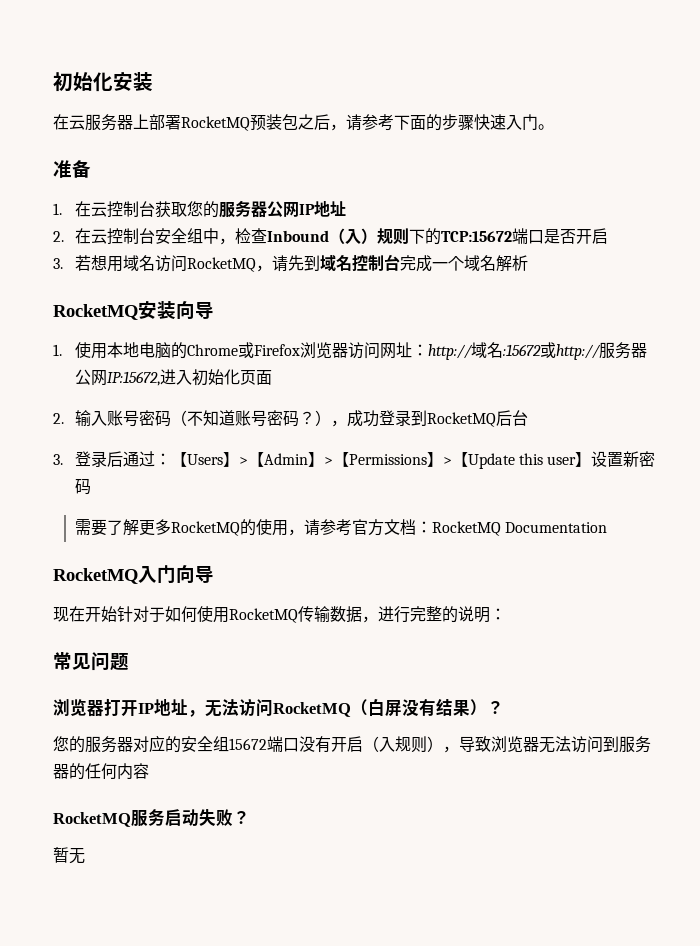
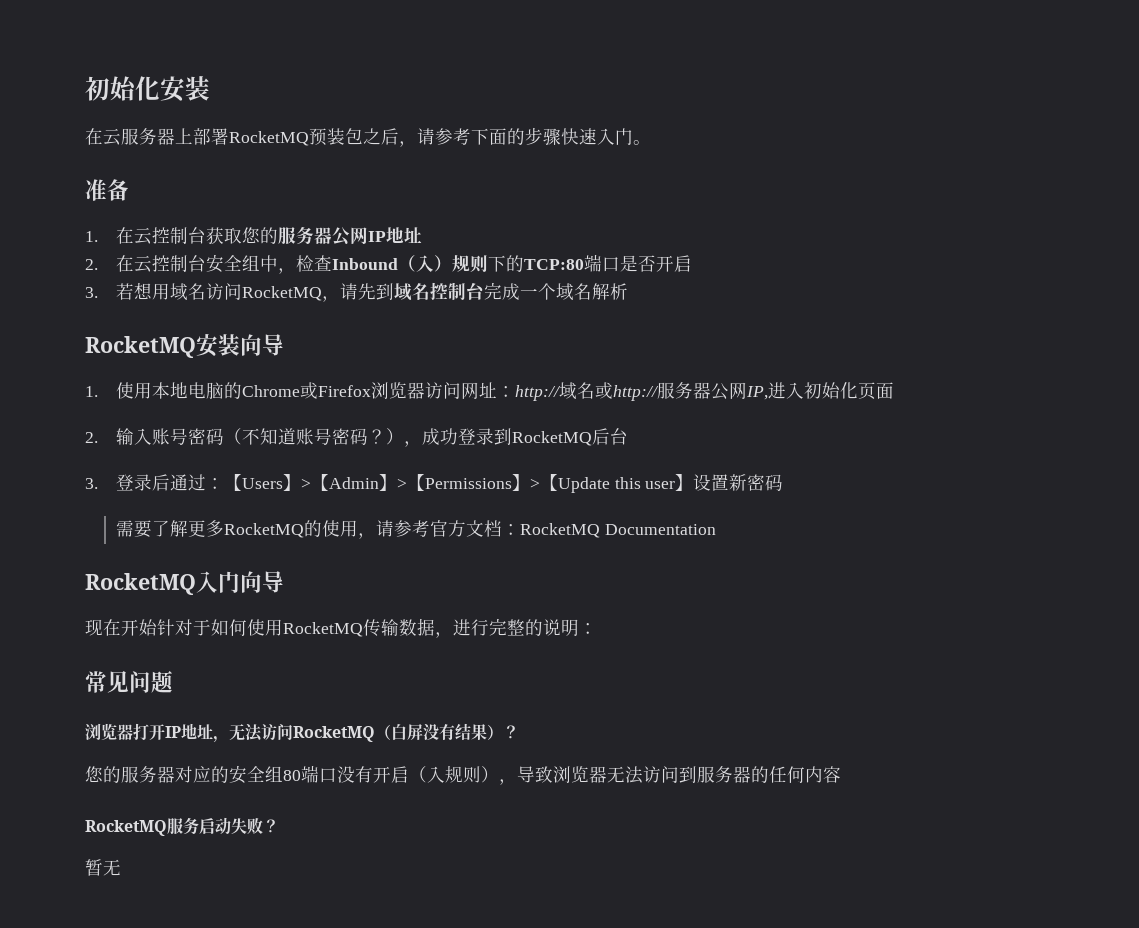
[440,231,512,242] TCP:15672 -> [523,259,584,270] TCP:80
[502,344,541,356] :15672 -> (595, 390) none
[106,371,160,386] IP:15672, -> [745,386,768,400] IP,
[229,738,267,750] 15672 -> [283,770,301,781] 80

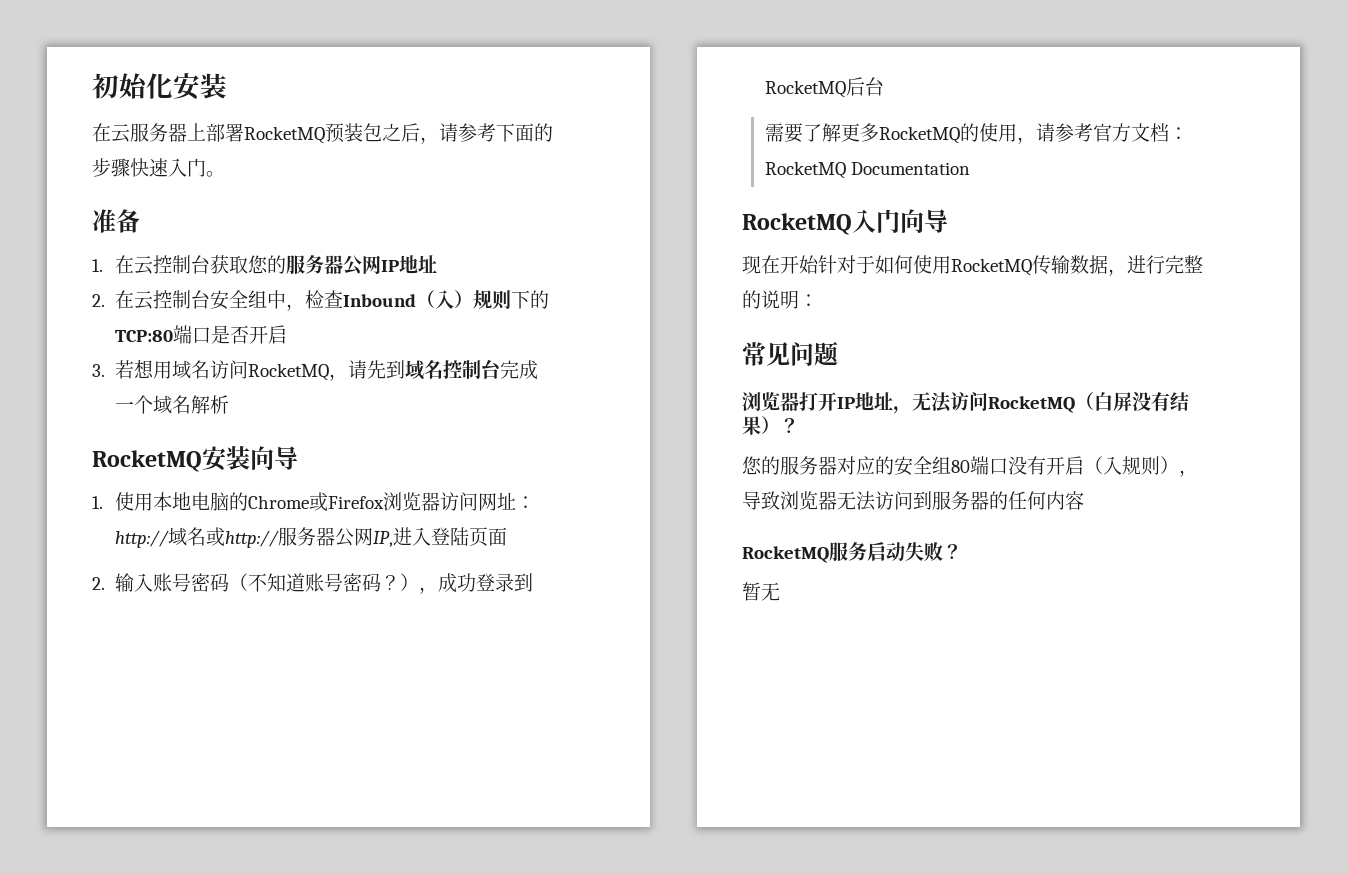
[803,382,858,399] 初始化 -> [430,527,469,546] 登陆
[85,474,784,493] // 3.登录后通过：【Users】>【Admin】>【Permissions】>【Update this user】设置新密码 -> (884, 86) none

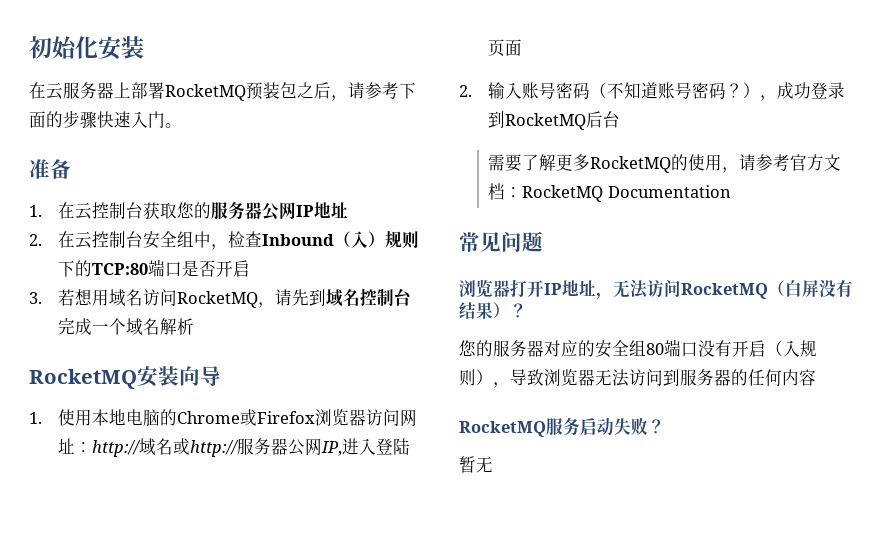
[742,209,948,235] [742,255,1203,276] [742,290,818,309] // RocketMQ入门向导 // 现在开始针对于如何使用RocketMQ传输数据，进行完整的说明： -> (731, 191) none

